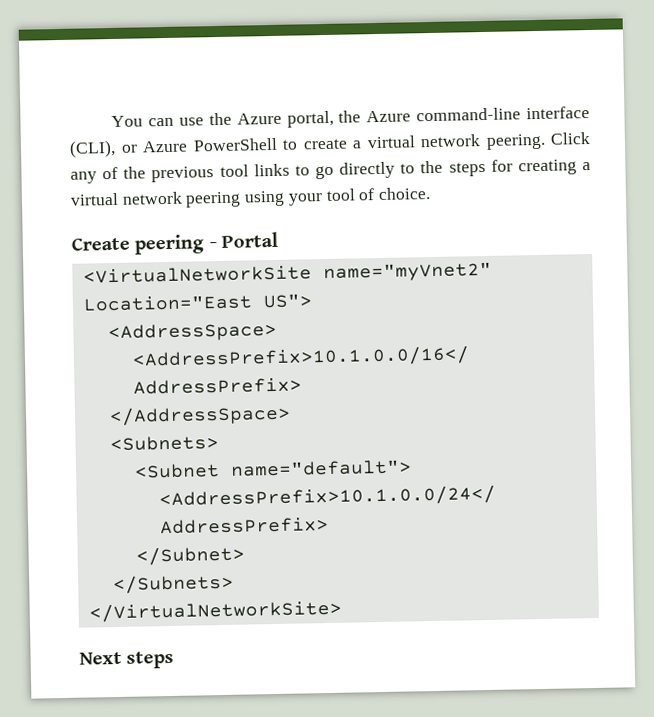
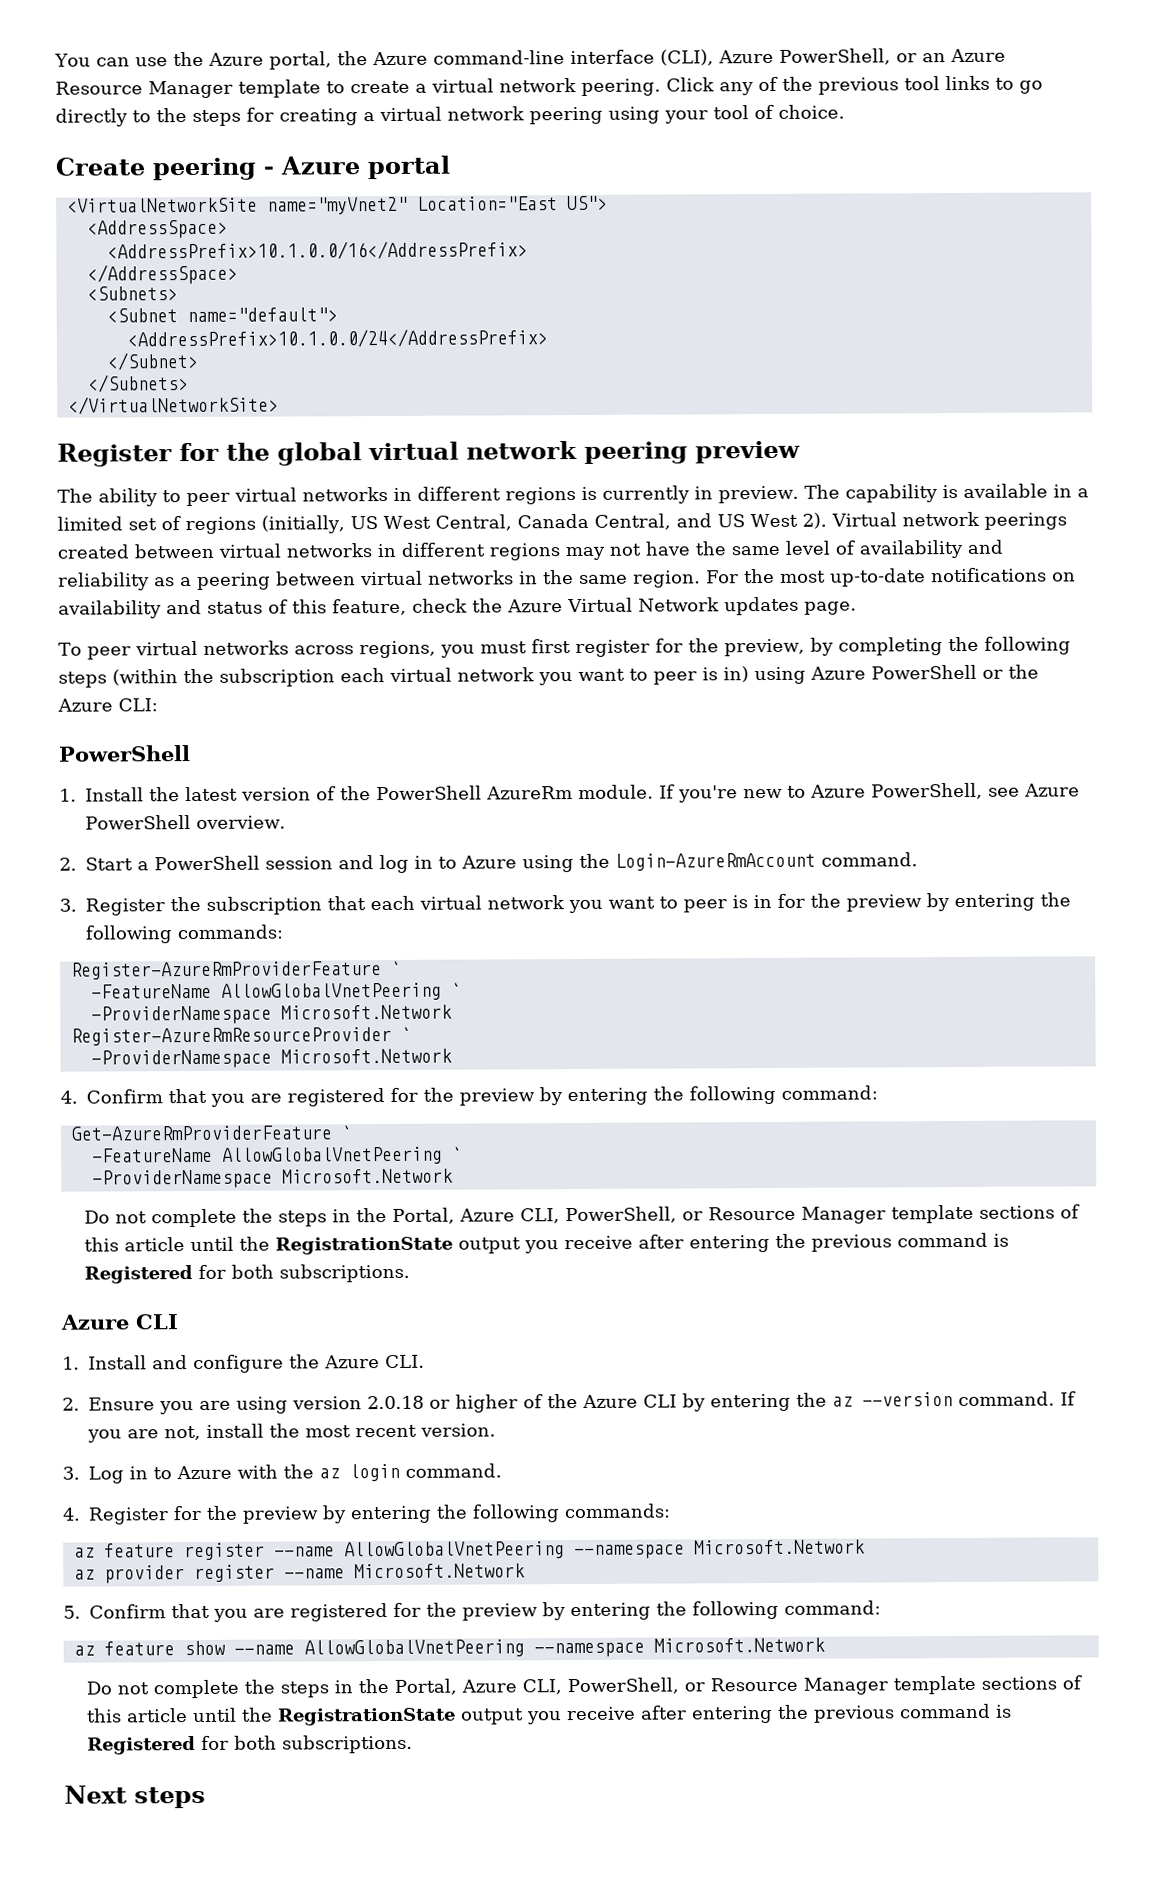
[120,137,278,153] or Azure PowerShell -> [717,48,1006,65] [55,79,321,99] Azure PowerShell, or an Azure Resource Manager template
[221,231,279,248] Portal -> [280,155,450,180] Azure portal
(342, 611) none -> [57,440,801,467] [57,483,1089,507] [57,511,1067,535] [57,539,1003,561] [58,567,1076,591] [58,596,857,619] [58,636,1071,660] [58,664,1039,688] [57,698,158,712] [58,745,191,762] [59,782,1080,803] [85,815,286,830] [59,852,918,874] [59,892,1071,916] [85,924,283,944] [70,960,402,980] [90,982,462,1001] [90,1004,452,1025] [70,1026,412,1046] [90,1048,452,1069] [60,1085,878,1107] [70,1125,353,1141] [91,1146,463,1165] [91,1168,453,1189] [84,1204,1081,1228] [84,1232,1010,1255] [84,1263,411,1284] [60,1314,179,1330] [62,1354,425,1374] [62,1391,1076,1415] [87,1423,496,1443] [62,1463,502,1484] [62,1503,671,1525] [73,1539,865,1561] [73,1563,525,1584] [63,1600,881,1622] [73,1637,825,1658] [86,1675,1083,1699] [87,1703,1013,1726] [87,1734,414,1755] // Register for the global virtual network peering preview // The ability to peer virtual networks in different regions is currently in preview. The capability is available in a limited set of regions (initially, US West Central, Canada Central, and US West 2). Virtual network peerings created between virtual networks in different regions may not have the same level of availability and reliability as a peering between virtual networks in the same region. For the most up-to-date notifications on availability and status of this feature, check the Azure Virtual Network updates page. // To peer virtual networks across regions, you must first register for the preview, by completing the following steps (within the subscription each virtual network you want to peer is in) using Azure PowerShell or the Azure CLI: // PowerShell // 1. Install the latest version of the PowerShell AzureRm module. If you're new to Azure PowerShell, see Azure PowerShell overview. // 2. Start a PowerShell session and log in to Azure using the Login-AzureRmAccount command. // 3. Register the subscription that each virtual network you want to peer is in for the preview by entering the following commands: // Register-AzureRmProviderFeature ` // -FeatureName AllowGlobalVnetPeering ` // -ProviderNamespace Microsoft.Network // Register-AzureRmResourceProvider ` // -ProviderNamespace Microsoft.Network // 4. Confirm that you are registered for the preview by entering the following command: // Get-AzureRmProviderFeature ` // -FeatureName AllowGlobalVnetPeering ` // -ProviderNamespace Microsoft.Network // Do not complete the steps in the Portal, Azure CLI, PowerShell, or Resource Manager template sections of this article until the RegistrationState output you receive after entering the previous command is Registered for both subscriptions. // Azure CLI // 1. Install and configure the Azure CLI. // 2. Ensure you are using version 2.0.18 or higher of the Azure CLI by entering the az --version command. If you are not, install the most recent version. // 3. Log in to Azure with the az login command. // 4. Register for the preview by entering the following commands: // az feature register --name AllowGlobalVnetPeering --namespace Microsoft.Network // az provider register --name Microsoft.Network // 5. Confirm that you are registered for the preview by entering the following command: // az feature show --name AllowGlobalVnetPeering --namespace Microsoft.Network // Do not complete the steps in the Portal, Azure CLI, PowerShell, or Resource Manager template sections of this article until the RegistrationState output you receive after entering the previous command is Registered for both subscriptions.

